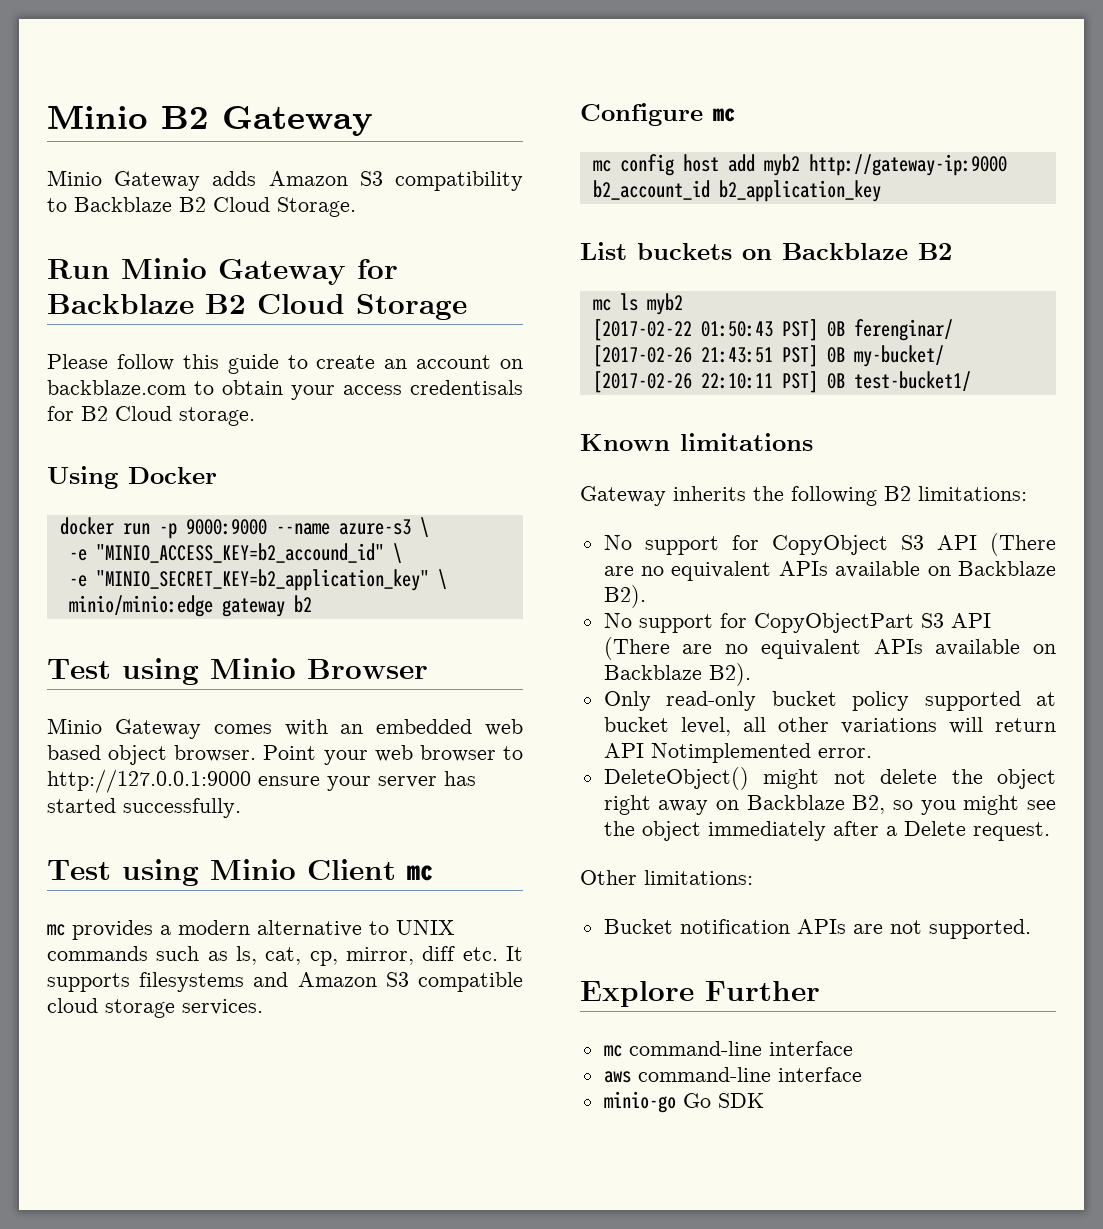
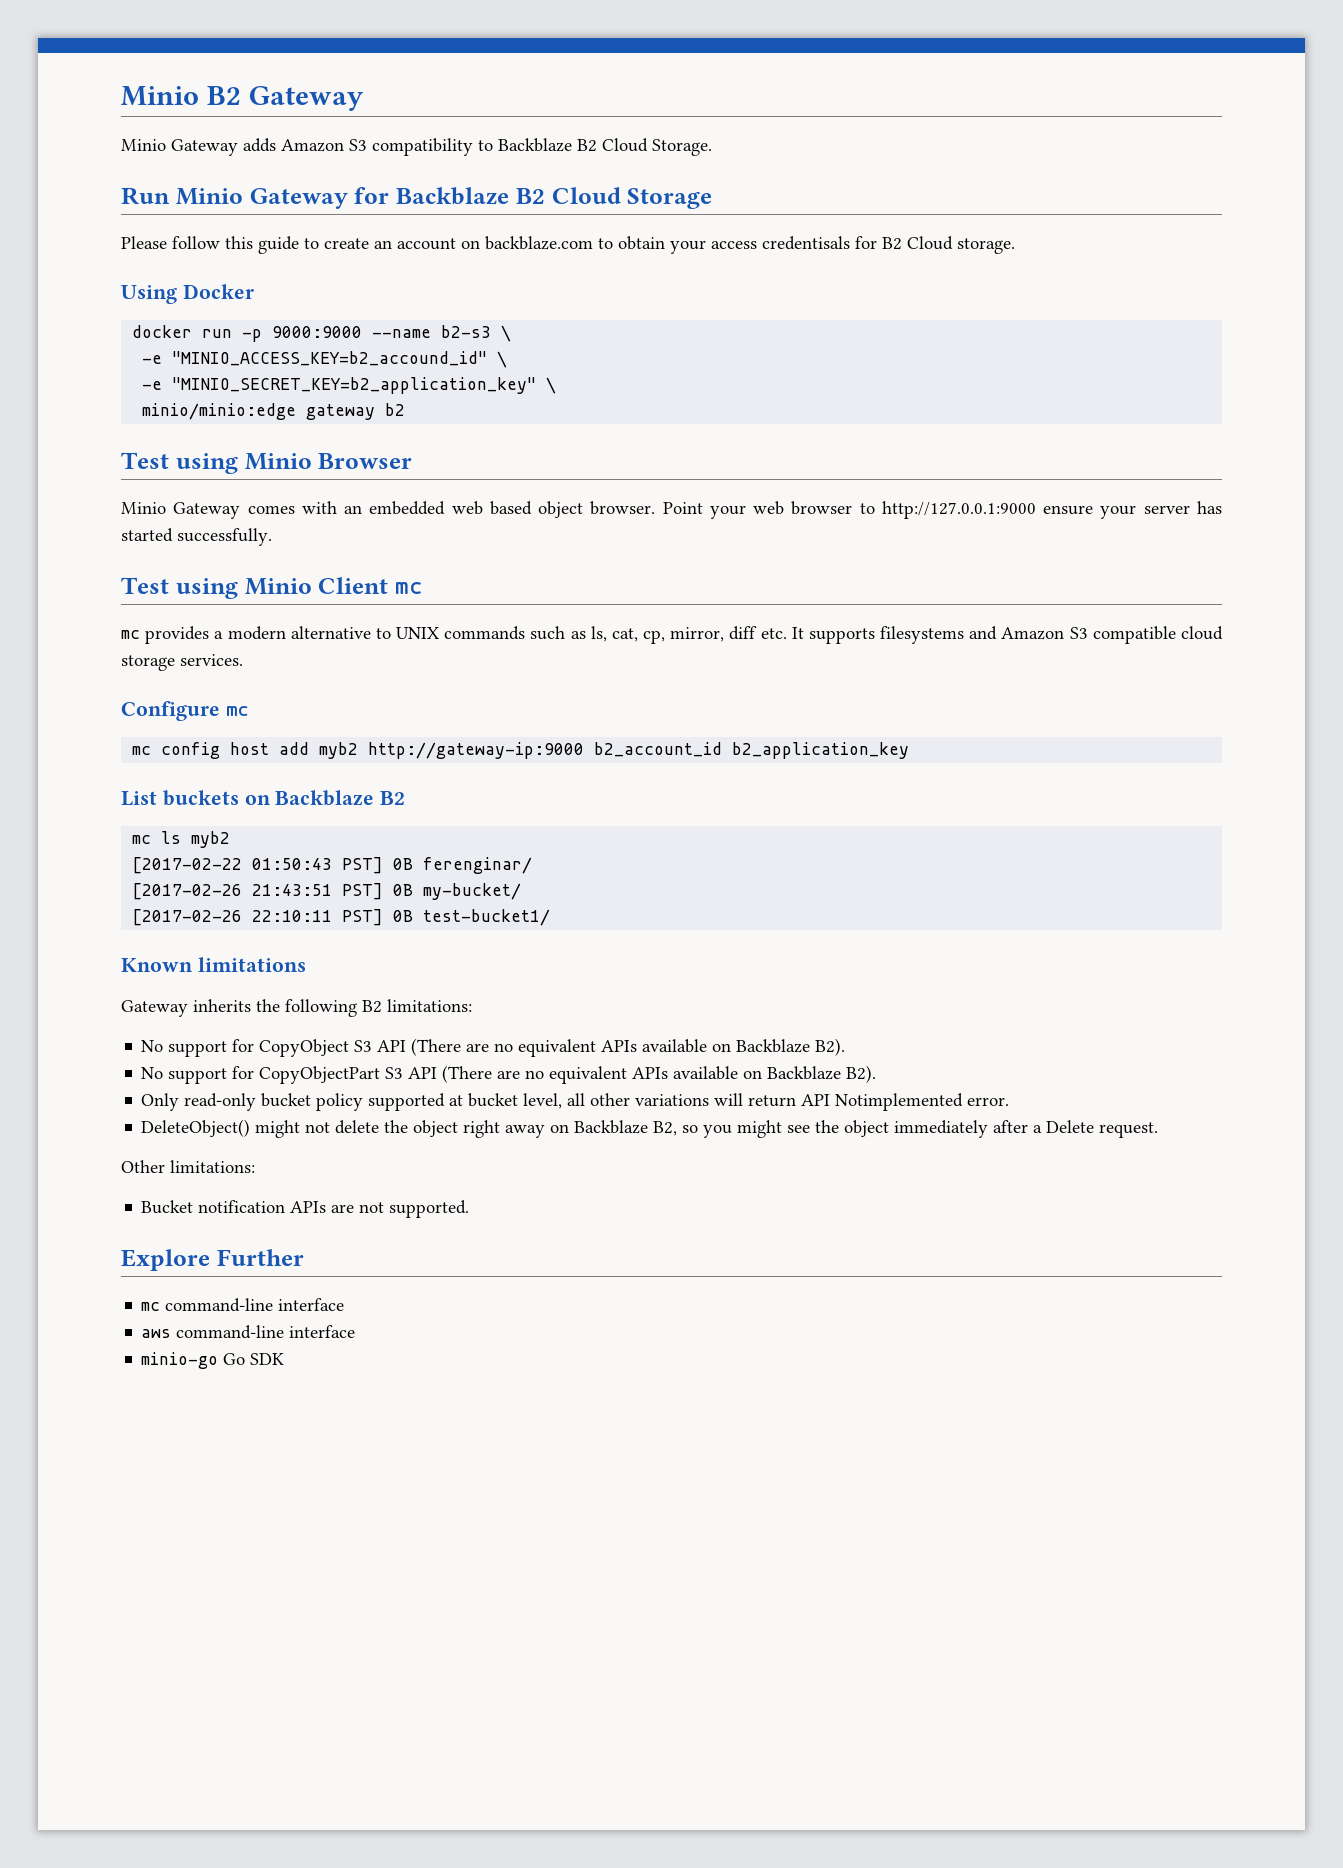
[338,519,411,535] azure-s3 -> [441,325,492,338] b2-s3

